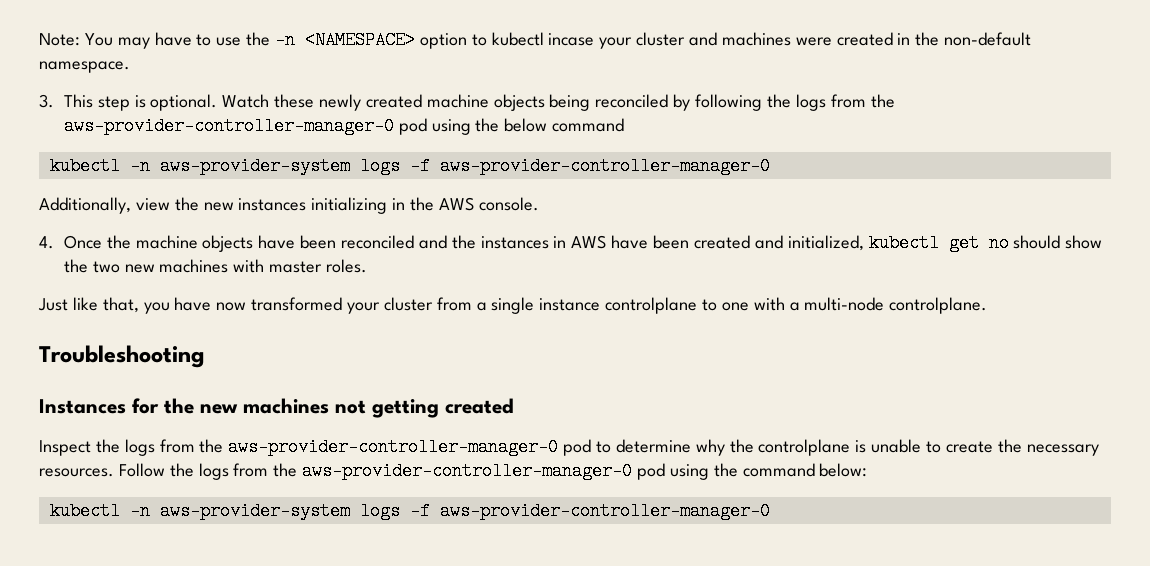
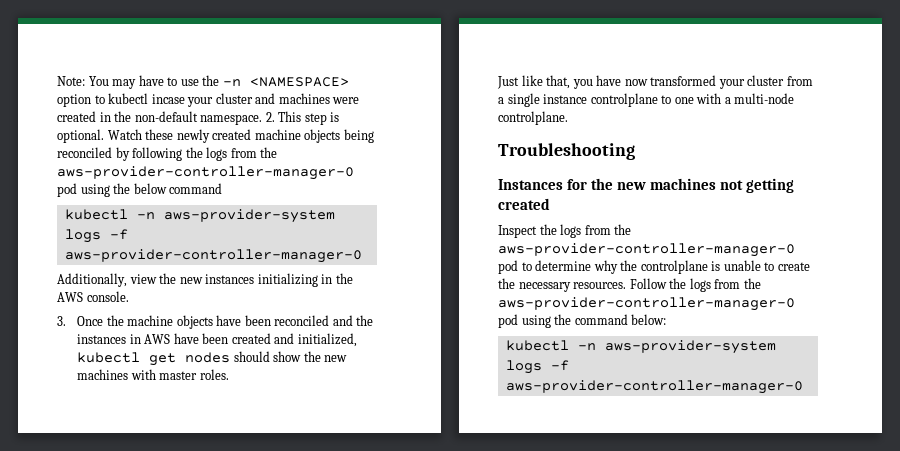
[39,94,54,108] // 3. -> [265,112,275,122] 2.
[39,236,54,249] 4. -> [57,316,66,326] 3.
[988,234,1009,252] no -> [185,352,231,363] nodes
[92,261,120,273] two -> (321, 356) none

